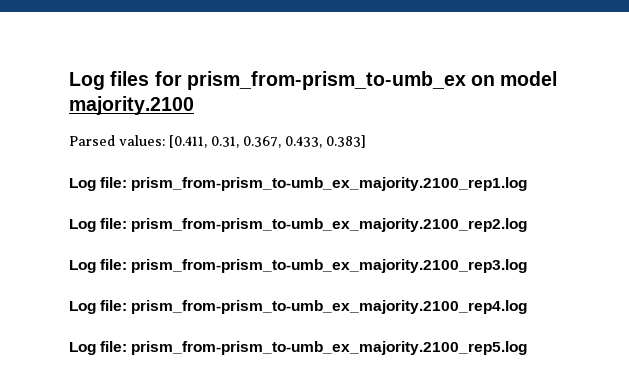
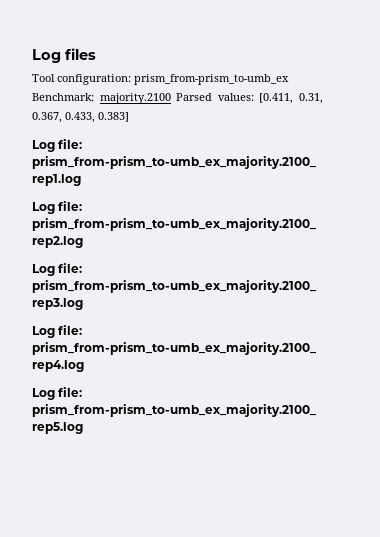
[154,71,558,90] for prism_from-prism_to-umb_ex on model -> [32,74,289,85] [32,93,94,101] // Tool configuration: prism_from-prism_to-umb_ex Benchmark:
(194, 105) // -> (171, 98) none

